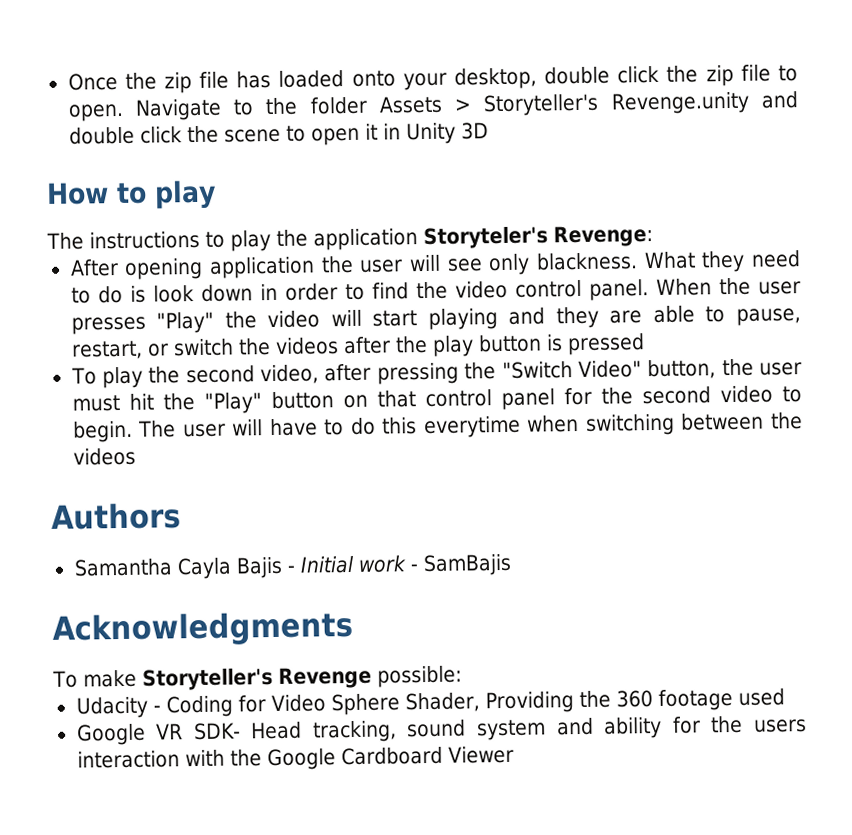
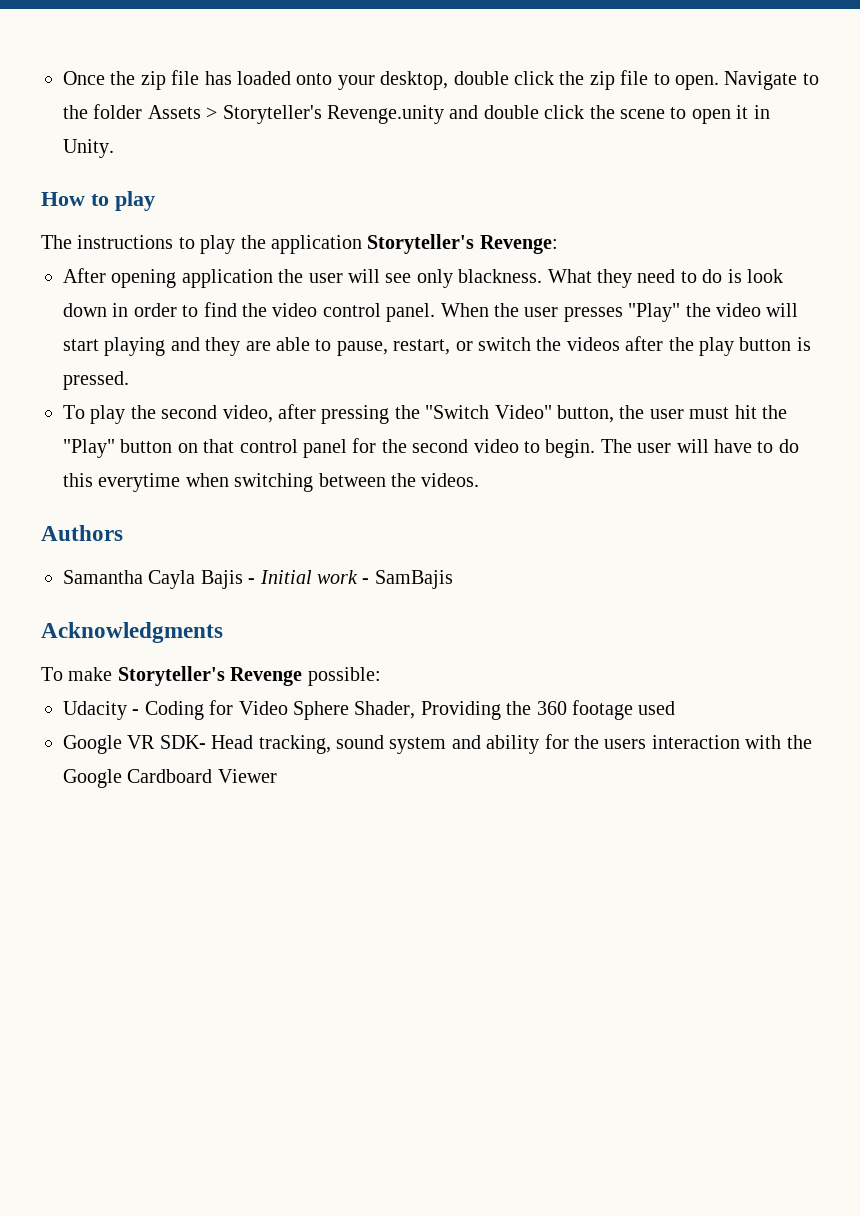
[405,122,489,145] Unity 3D -> [63,139,114,158] Unity.
[423,226,548,250] Storyteler's -> [367,234,475,254] Storyteller's
[566,333,645,356] pressed -> [63,371,129,390] pressed.
[72,447,136,466] videos -> [421,473,480,487] videos.

